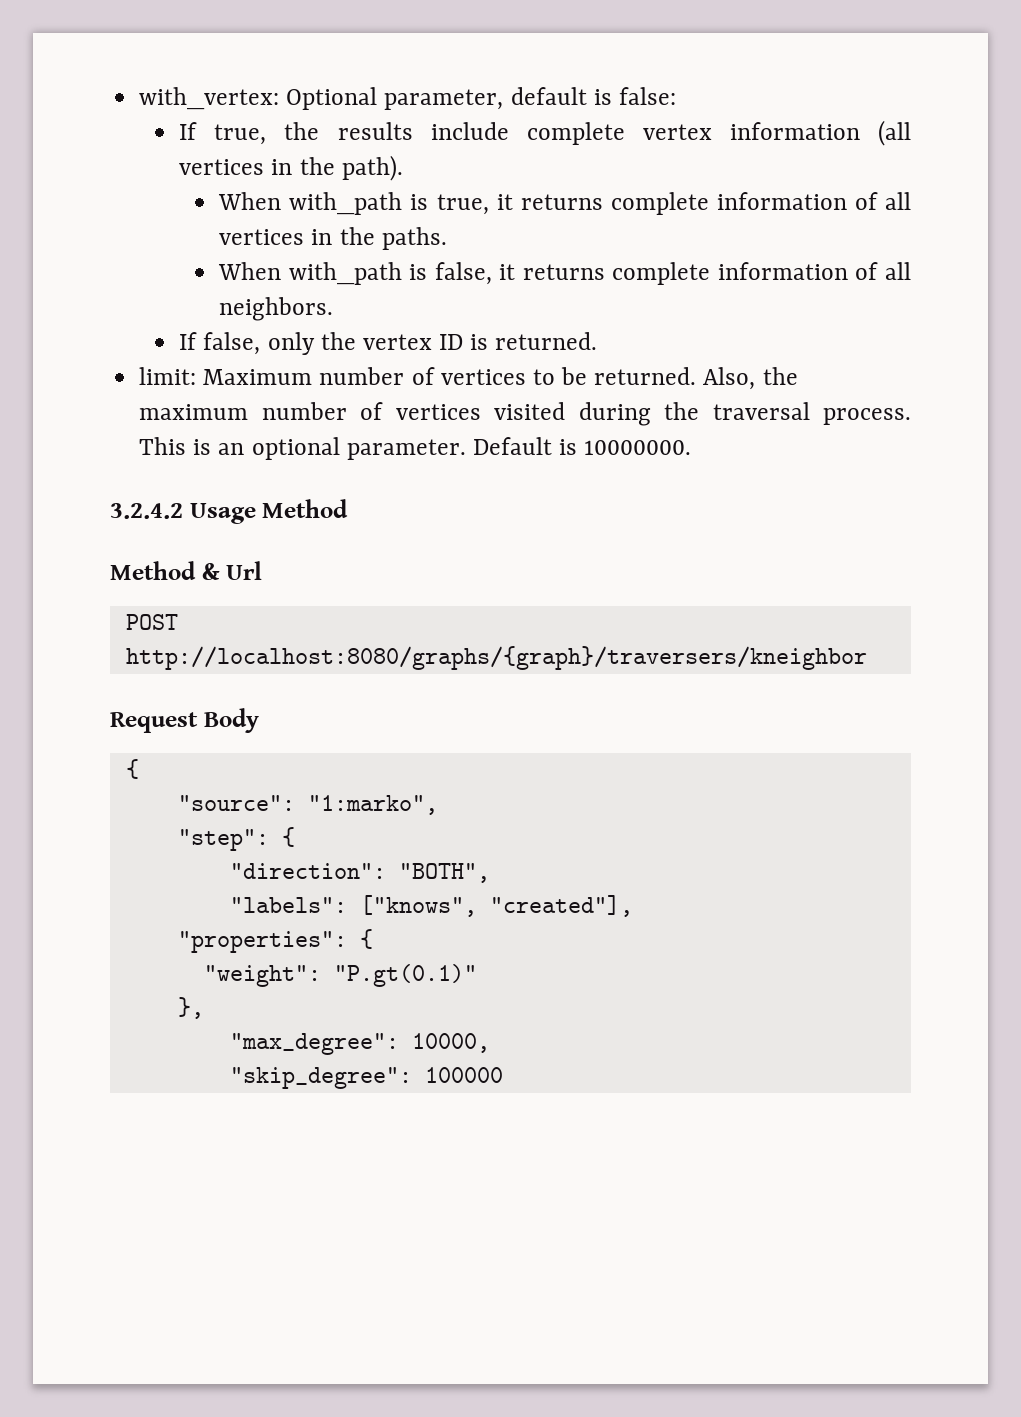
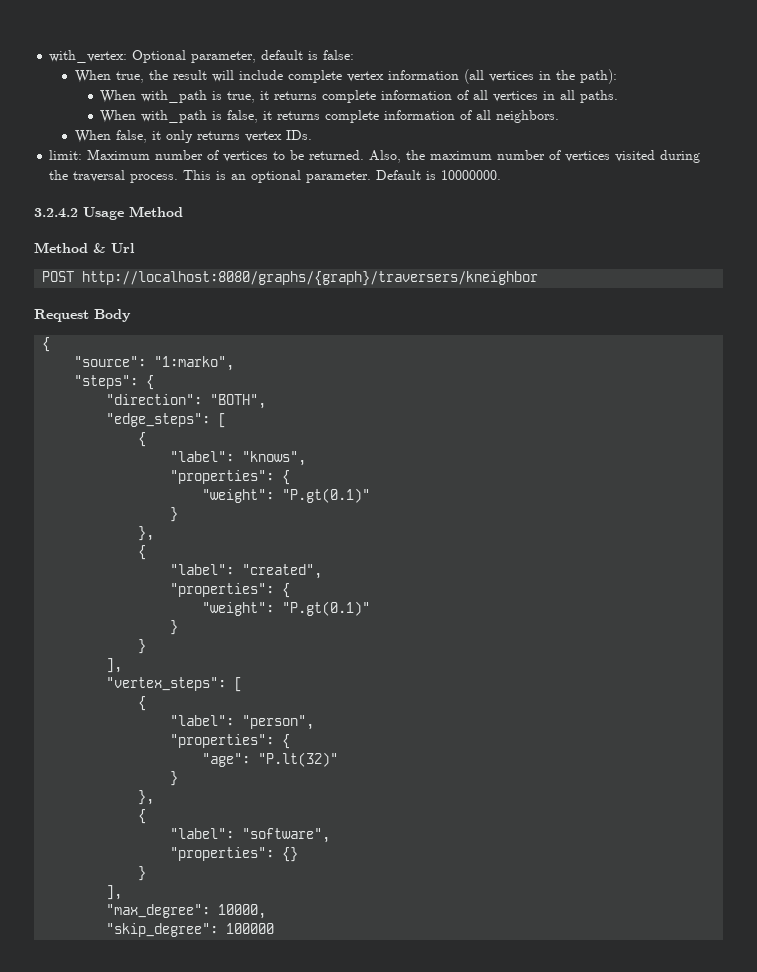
[179,122,198,140] If -> [74,70,111,83] When
[337,122,413,140] results -> [172,70,234,82] result will
[341,155,403,181] path). -> [579,69,617,84] path):
[339,227,375,245] the -> [560,90,576,100] all
[179,332,598,355] If false, only the vertex ID is returned. -> [74,130,312,143] When false, it only returns vertex IDs.
[177,829,269,851] "step": -> [74,375,139,389] "steps":
[229,895,633,917] [177,929,373,953] [203,964,477,987] [177,997,204,1019] "labels": ["knows", "created"], // "properties": { // "weight": "P.gt(0.1)" // }, -> [106,413,227,428] [138,432,147,447] [170,451,307,466] [170,470,291,485] [202,488,371,503] [170,507,179,522] [138,526,155,541] [138,545,147,560] [170,564,323,579] [170,583,291,598] [202,601,371,616] [170,620,179,635] [138,639,147,654] [106,658,123,673] [106,677,243,692] [138,696,147,711] [170,715,315,730] [170,734,291,749] [202,752,339,767] [170,771,179,786] [138,790,155,805] [138,809,147,824] [170,828,331,843] [170,847,299,862] [138,866,147,881] [106,885,123,900] "edge_steps": [ // { // "label": "knows", // "properties": { // "weight": "P.gt(0.1)" // } // }, // { // "label": "created", // "properties": { // "weight": "P.gt(0.1)" // } // } // ], // "vertex_steps": [ // { // "label": "person", // "properties": { // "age": "P.lt(32)" // } // }, // { // "label": "software", // "properties": {} // } // ],

